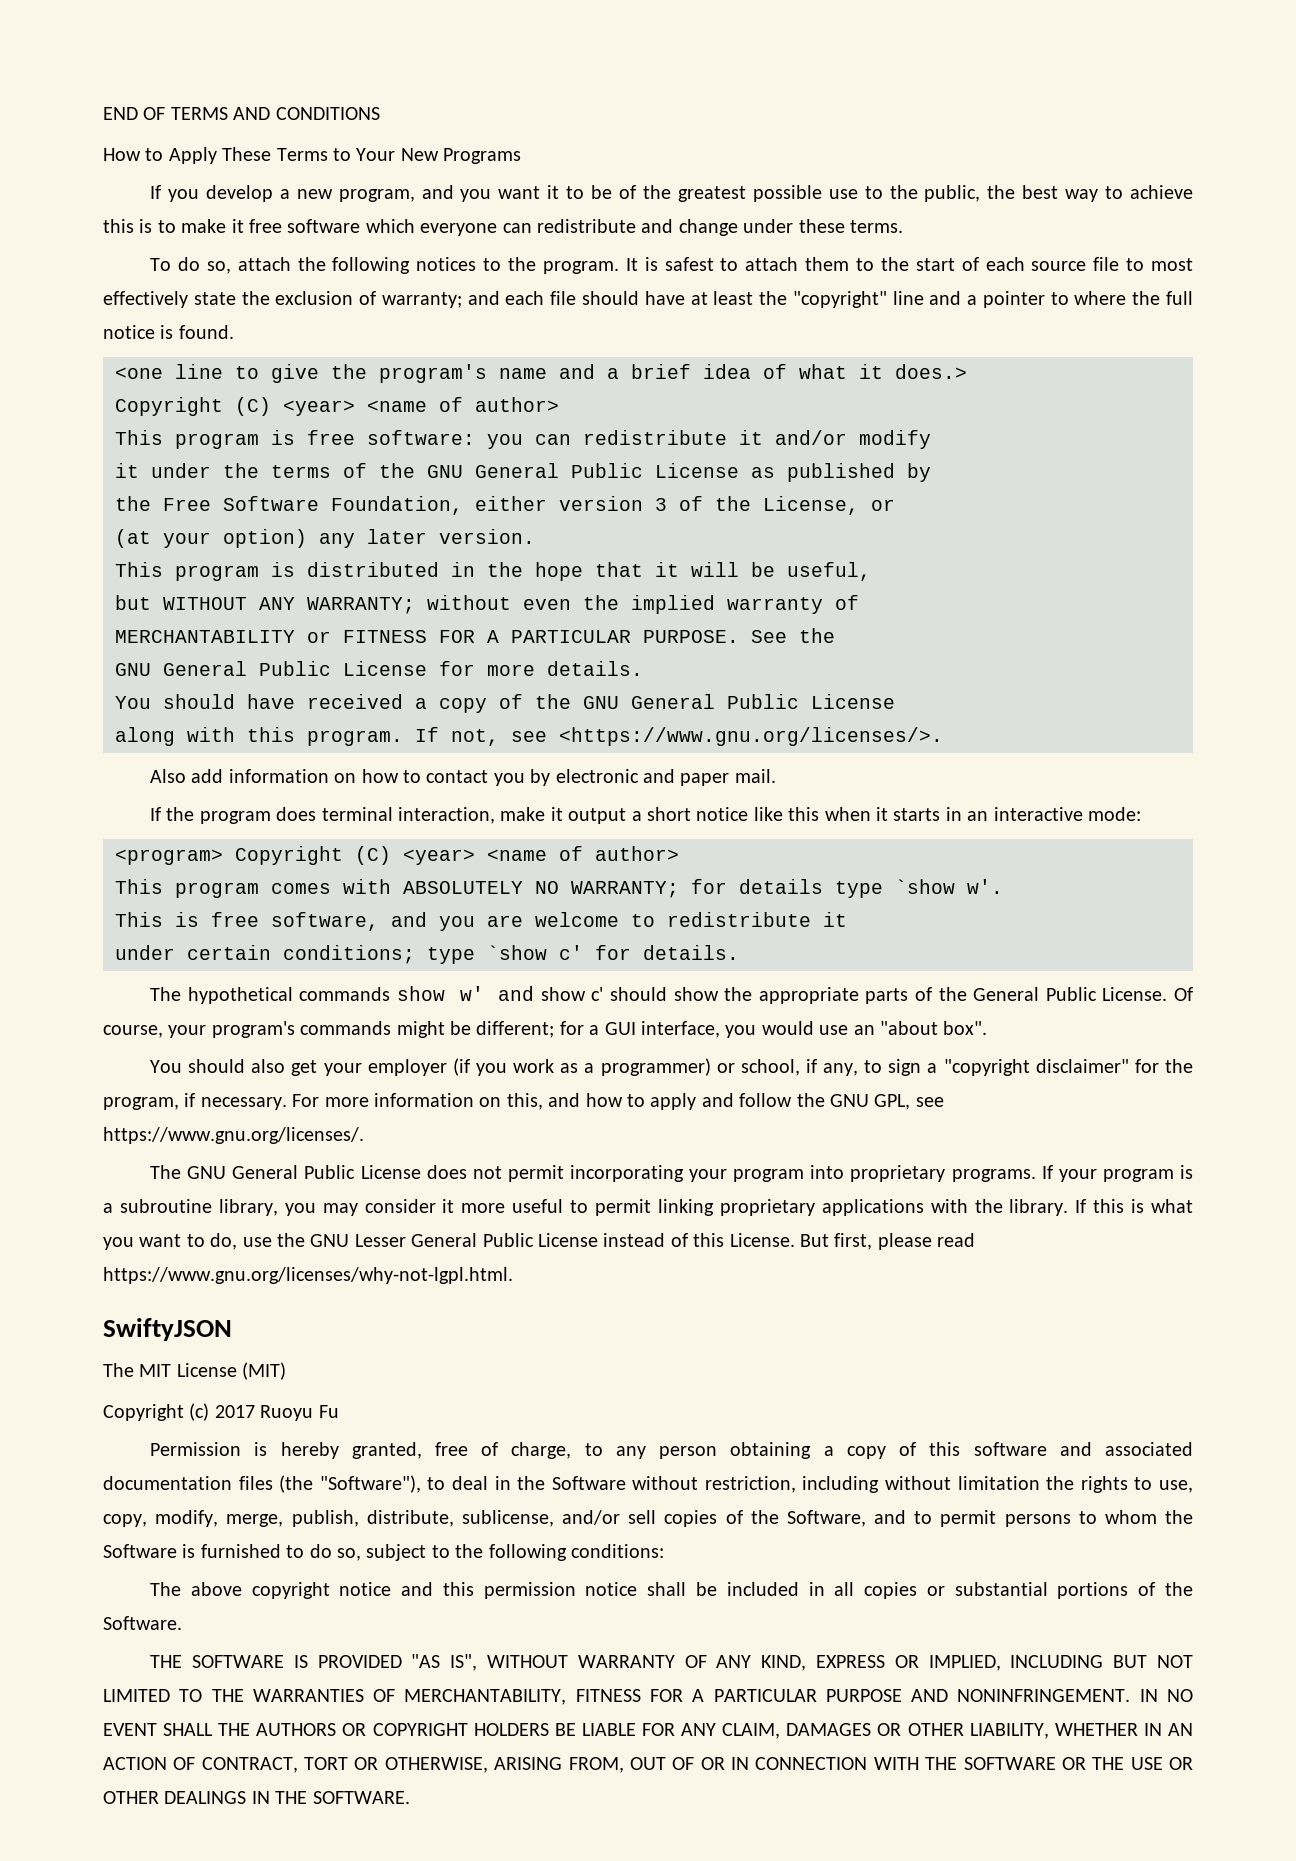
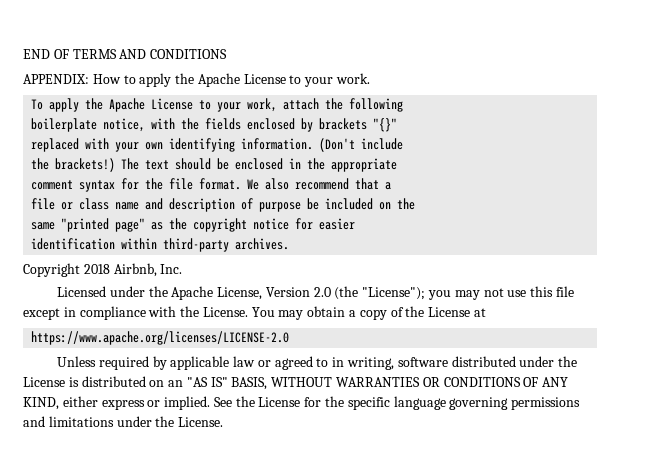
(380, 113) none -> [23,74,89,84] APPENDIX:
[168,147,522,164] [150,185,1193,202] [103,219,903,236] [150,257,1194,274] [103,291,1193,308] [103,325,234,339] [115,364,967,383] [115,397,559,416] [115,430,931,449] [115,463,931,482] [115,496,895,515] [115,529,535,548] [115,562,871,581] [115,595,859,614] [115,628,835,643] [115,661,643,676] [115,694,895,713] [115,727,943,746] [150,769,776,786] [150,807,1142,824] [115,846,679,865] [115,879,1003,898] [115,912,847,931] [115,945,739,964] [150,986,1193,1004] [103,1021,988,1038] [150,1058,1193,1076] [103,1093,944,1110] [103,1127,364,1144] [150,1165,1194,1182] [103,1199,1193,1216] [103,1233,976,1250] [103,1267,513,1284] [103,1318,232,1341] [103,1362,287,1380] [103,1403,339,1421] [150,1442,1193,1459] [103,1475,1193,1493] [103,1510,1193,1527] [103,1544,664,1561] [150,1582,1193,1599] [103,1616,182,1630] [150,1654,1193,1671] [103,1689,1194,1705] [103,1723,1193,1739] [103,1757,1193,1773] [103,1791,410,1804] Apply These Terms to Your New Programs // If you develop a new program, and you want it to be of the greatest possible use to the public, the best way to achieve this is to make it free software which everyone can redistribute and change under these terms. // To do so, attach the following notices to the program. It is safest to attach them to the start of each source file to most effectively state the exclusion of warranty; and each file should have at least the "copyright" line and a pointer to where the full notice is found. // <one line to give the program's name and a brief idea of what it does.> // Copyright (C) <year> <name of author> // This program is free software: you can redistribute it and/or modify // it under the terms of the GNU General Public License as published by // the Free Software Foundation, either version 3 of the License, or // (at your option) any later version. // This program is distributed in the hope that it will be useful, // but WITHOUT ANY WARRANTY; without even the implied warranty of // MERCHANTABILITY or FITNESS FOR A PARTICULAR PURPOSE. See the // GNU General Public License for more details. // You should have received a copy of the GNU General Public License // along with this program. If not, see <https://www.gnu.org/licenses/>. // Also add information on how to contact you by electronic and paper mail. // If the program does terminal interaction, make it output a short notice like this when it starts in an interactive mode: // <program> Copyright (C) <year> <name of author> // This program comes with ABSOLUTELY NO WARRANTY; for details type `show w'. // This is free software, and you are welcome to redistribute it // under certain conditions; type `show c' for details. // The hypothetical commands show w' and show c' should show the appropriate parts of the General Public License. Of course, your program's commands might be different; for a GUI interface, you would use an "about box". // You should also get your employer (if you work as a programmer) or school, if any, to sign a "copyright disclaimer" for the program, if necessary. For more information on this, and how to apply and follow the GNU GPL, see https://www.gnu.org/licenses/. // The GNU General Public License does not permit incorporating your program into proprietary programs. If your program is a subroutine library, you may consider it more useful to permit linking proprietary applications with the library. If this is what you want to do, use the GNU Lesser General Public License instead of this License. But first, please read https://www.gnu.org/licenses/why-not-lgpl.html. // SwiftyJSON // The MIT License (MIT) // Copyright (c) 2017 Ruoyu Fu // Permission is hereby granted, free of charge, to any person obtaining a copy of this software and associated documentation files (the "Software"), to deal in the Software without restriction, including without limitation the rights to use, copy, modify, merge, publish, distribute, sublicense, and/or sell copies of the Software, and to permit persons to whom the Software is furnished to do so, subject to the following conditions: // The above copyright notice and this permission notice shall be included in all copies or substantial portions of the Software. // THE SOFTWARE IS PROVIDED "AS IS", WITHOUT WARRANTY OF ANY KIND, EXPRESS OR IMPLIED, INCLUDING BUT NOT LIMITED TO THE WARRANTIES OF MERCHANTABILITY, FITNESS FOR A PARTICULAR PURPOSE AND NONINFRINGEMENT. IN NO EVENT SHALL THE AUTHORS OR COPYRIGHT HOLDERS BE LIABLE FOR ANY CLAIM, DAMAGES OR OTHER LIABILITY, WHETHER IN AN ACTION OF CONTRACT, TORT OR OTHERWISE, ARISING FROM, OUT OF OR IN CONNECTION WITH THE SOFTWARE OR THE USE OR OTHER DEALINGS IN THE SOFTWARE. -> [139,73,371,87] [31,98,404,112] [31,118,398,132] [31,138,404,152] [31,158,398,172] [31,178,392,192] [31,198,416,212] [31,218,356,232] [31,238,290,252] [23,263,183,277] [56,286,574,300] [23,306,486,320] [31,331,290,345] [56,356,578,370] [23,376,569,390] [23,396,581,410] [23,416,224,427] apply the Apache License to your work. // To apply the Apache License to your work, attach the following // boilerplate notice, with the fields enclosed by brackets "{}" // replaced with your own identifying information. (Don't include // the brackets!) The text should be enclosed in the appropriate // comment syntax for the file format. We also recommend that a // file or class name and description of purpose be included on the // same "printed page" as the copyright notice for easier // identification within third-party archives. // Copyright 2018 Airbnb, Inc. // Licensed under the Apache License, Version 2.0 (the "License"); you may not use this file except in compliance with the License. You may obtain a copy of the License at // https://www.apache.org/licenses/LICENSE-2.0 // Unless required by applicable law or agreed to in writing, software distributed under the License is distributed on an "AS IS" BASIS, WITHOUT WARRANTIES OR CONDITIONS OF ANY KIND, either express or implied. See the License for the specific language governing permissions and limitations under the License.

